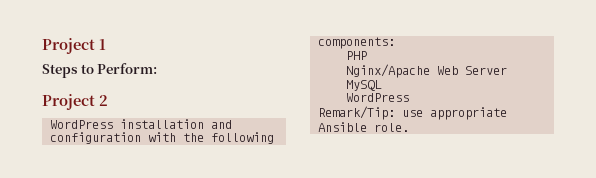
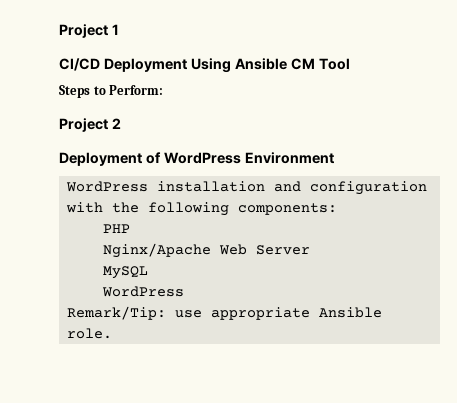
(106, 44) none -> [59,58,350,73] // CI/CD Deployment Using Ansible CM Tool
(108, 100) none -> [59,152,334,166] // Deployment of WordPress Environment

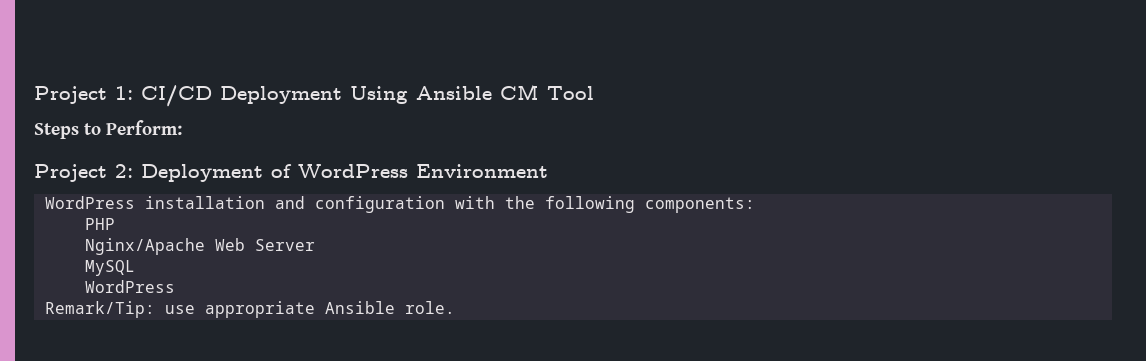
[59,24,119,38] Project 1 // -> [34,86,133,104] Project 1:
[111,118,121,129] 2 // -> [115,164,133,178] 2:

